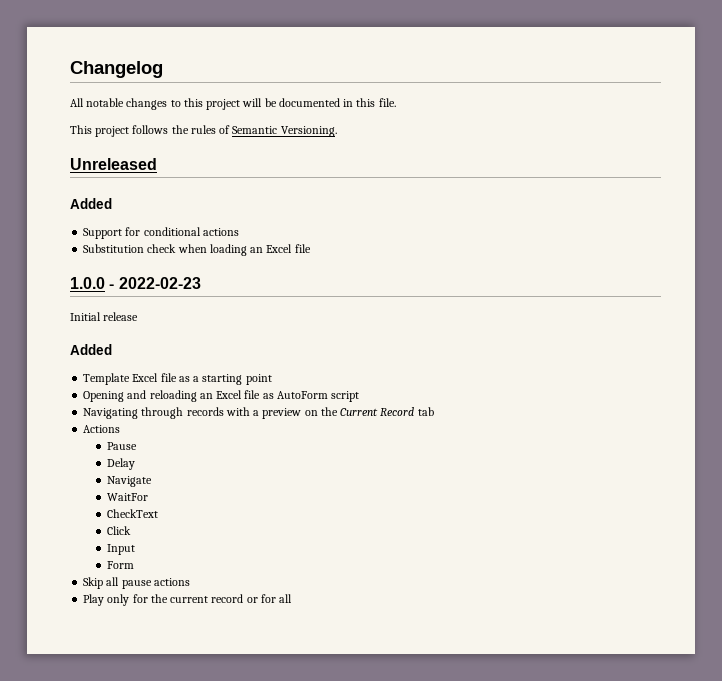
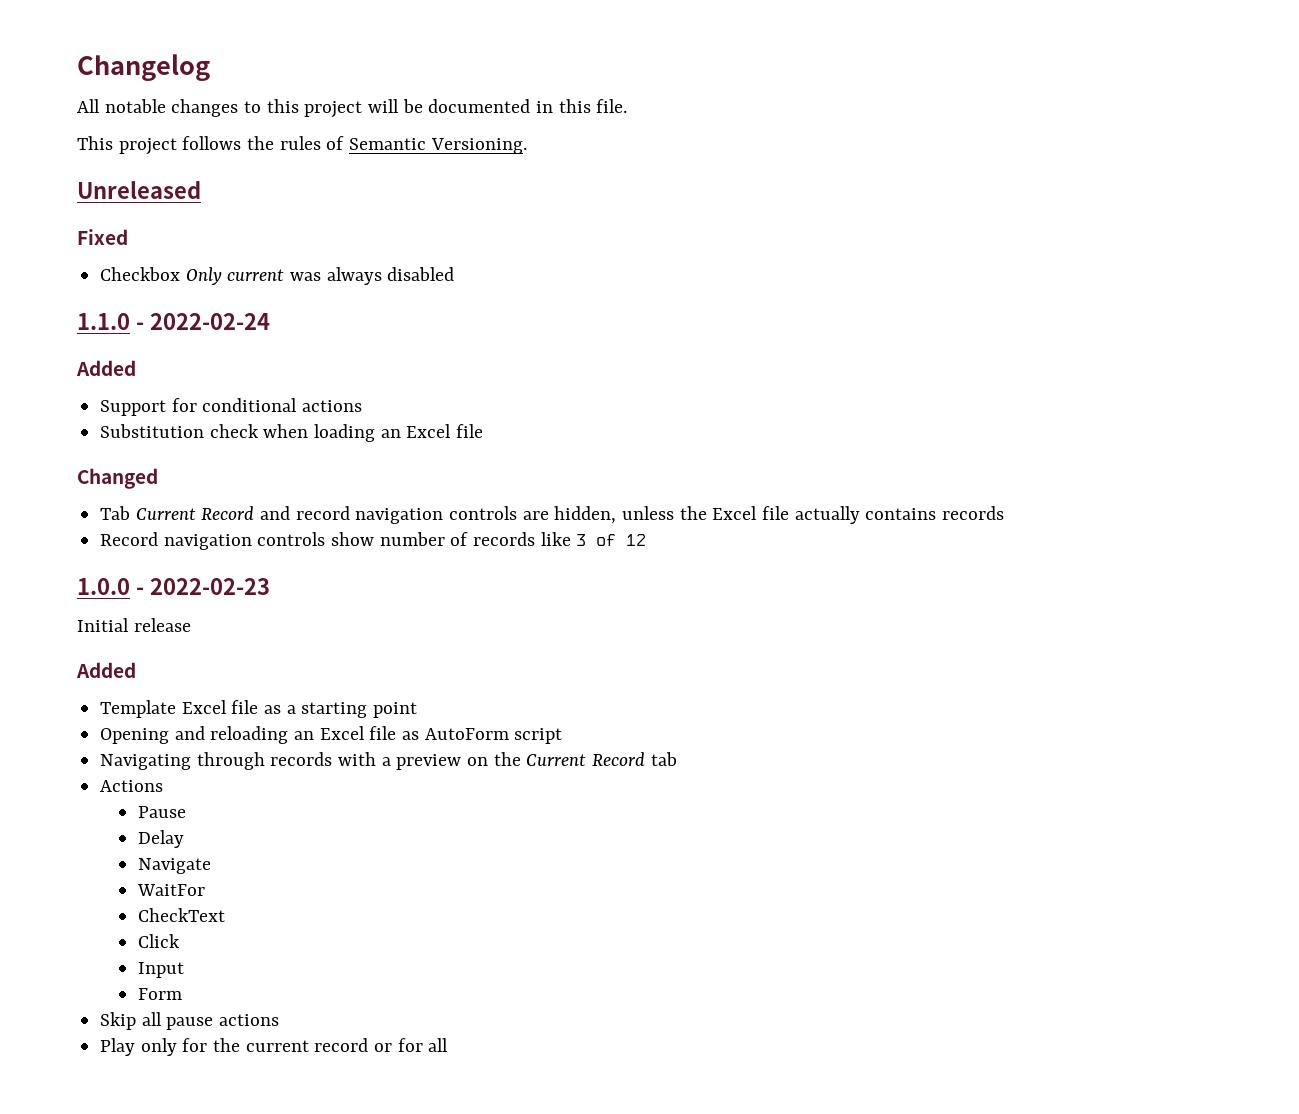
(157, 164) none -> [77,229,128,245] [100,267,455,285] [77,313,270,330] // Fixed // Checkbox Only current was always disabled // 1.1.0 - 2022-02-24
(311, 248) none -> [77,468,158,489] [100,506,1005,524] [100,532,647,550] // Changed // Tab Current Record and record navigation controls are hidden, unless the Excel file actually contains records // Record navigation controls show number of records like 3 of 12

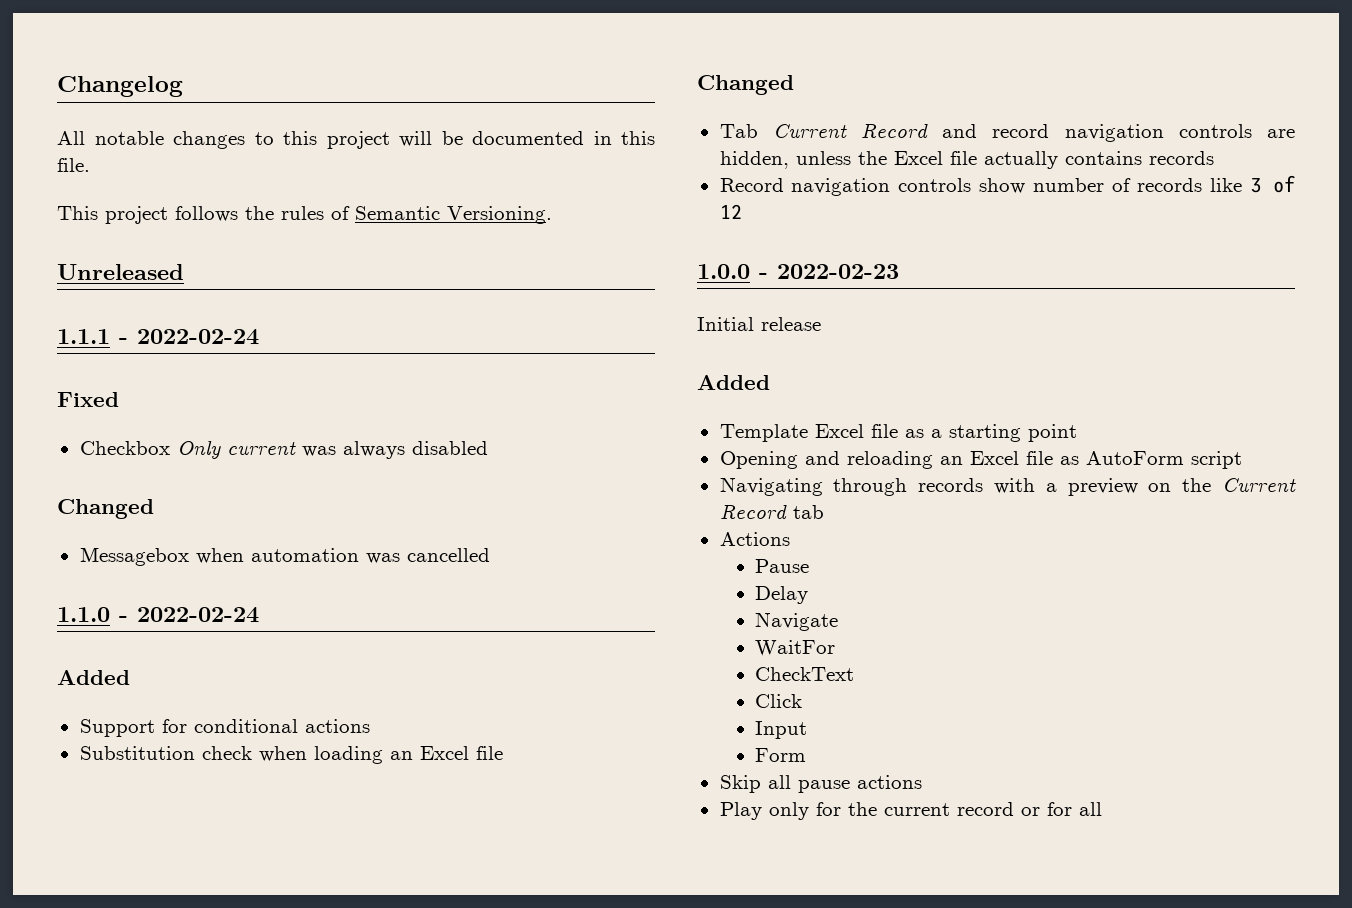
(201, 190) none -> [57,329,259,345] // 1.1.1 - 2022-02-24
(455, 274) none -> [57,499,154,519] [79,547,490,566] // Changed // Messagebox when automation was cancelled

